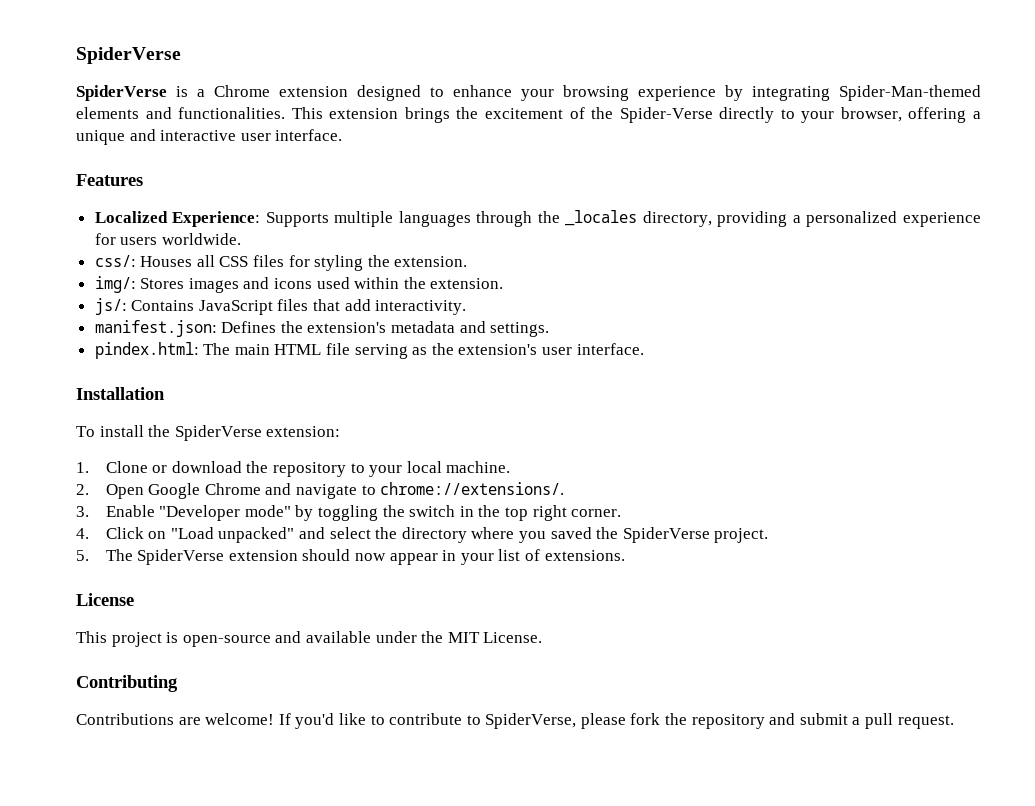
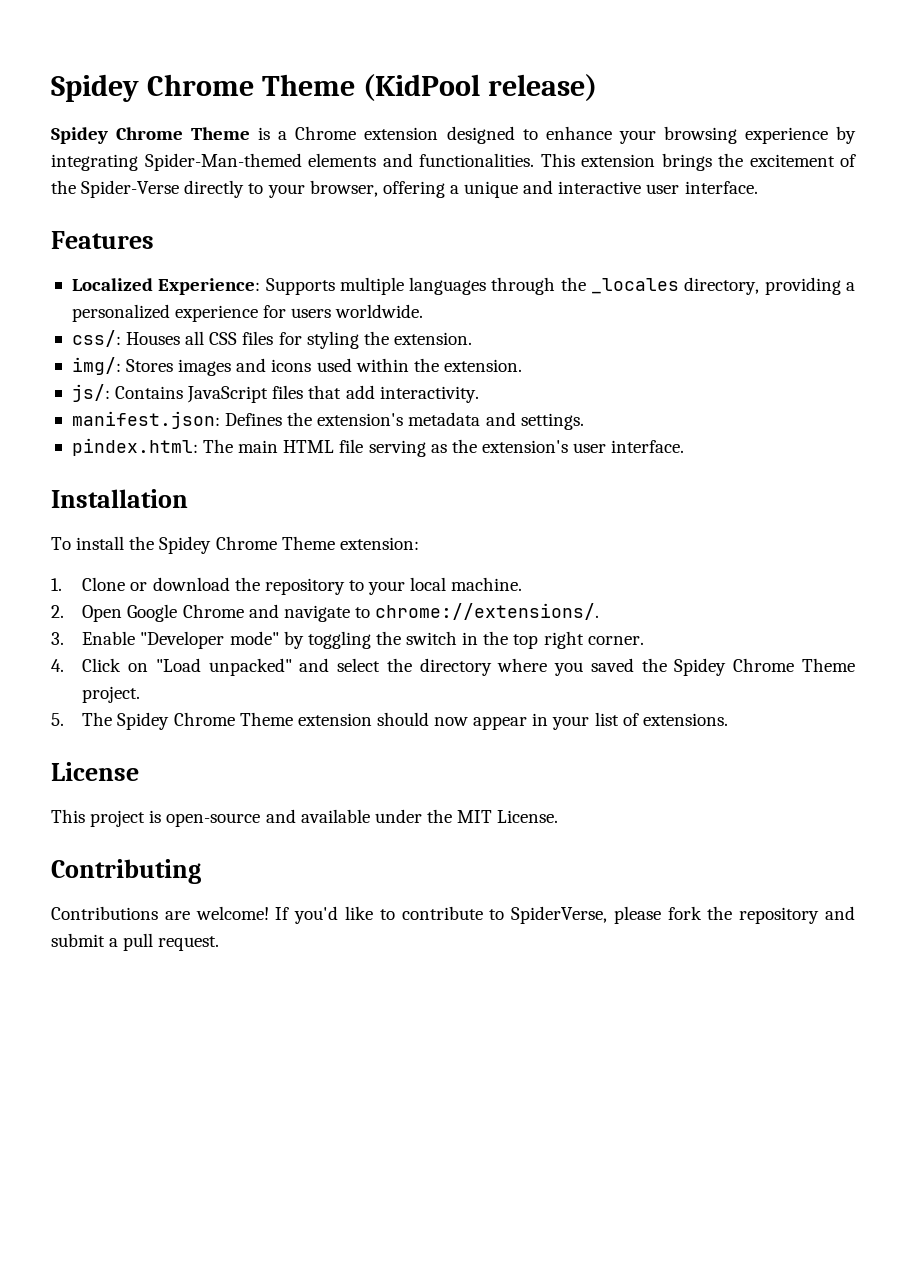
[76,47,181,64] [76,85,167,101] SpiderVerse // SpiderVerse -> [51,74,597,102] [51,127,251,144] Spidey Chrome Theme (KidPool release) // Spidey Chrome Theme
[174,425,262,441] SpiderVerse -> [159,536,335,554] Spidey Chrome Theme
[622,527,710,543] SpiderVerse -> [674,658,856,676] Spidey Chrome Theme
[137,549,225,565] SpiderVerse -> [117,712,293,730] Spidey Chrome Theme

